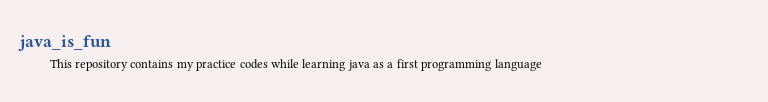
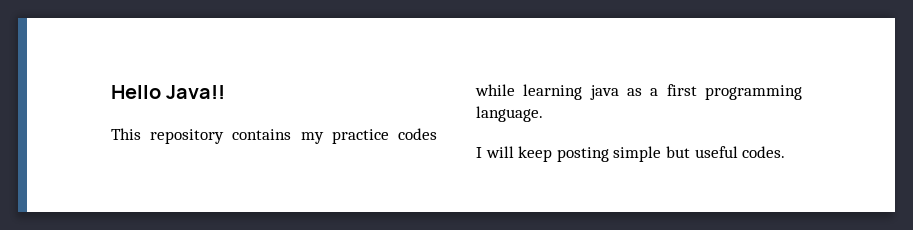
[18,35,111,51] java_is_fun -> [111,85,226,99] Hello Java!!
[494,59,542,71] language -> [476,106,543,122] [476,146,786,162] language. // I will keep posting simple but useful codes.

